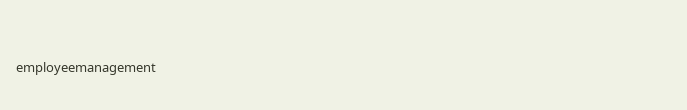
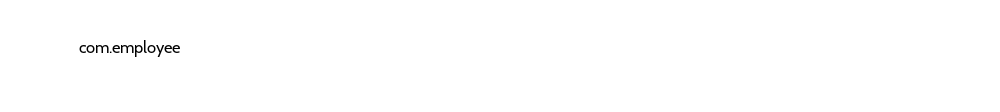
[16,62,156,75] employeemanagement -> [79,40,180,57] com.employee

